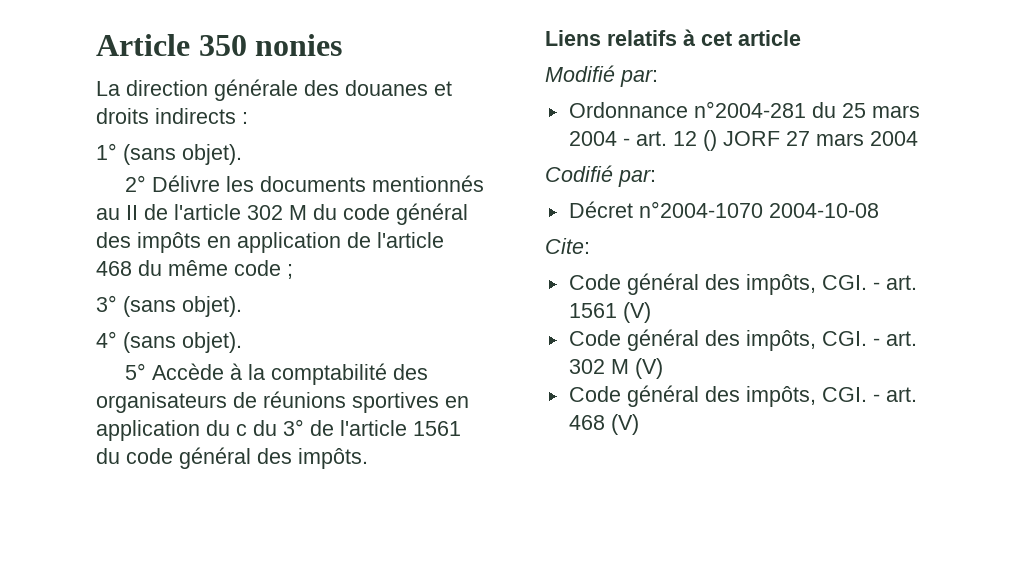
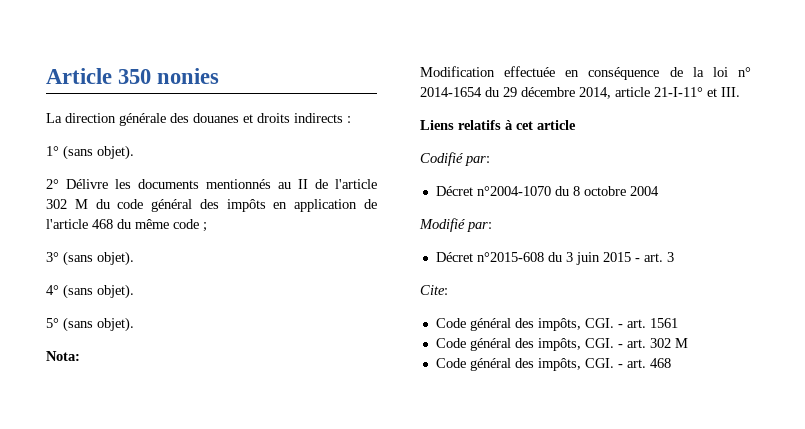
[151,363,428,385] [96,391,469,413] [96,419,461,441] [96,447,368,469] Accède à la comptabilité des organisateurs de réunions sportives en application du c du 3° de l'article 1561 du code général des impôts. -> [63,317,134,332] [46,351,80,361] [420,66,751,80] [420,87,740,99] (sans objet). // Nota: // Modification effectuée en conséquence de la loi n° 2014-1654 du 29 décembre 2014, article 21-I-11° et III.
[545,65,658,87] [568,101,920,118] [568,130,918,151] [545,165,656,187] [568,201,879,218] Modifié par: // Ordonnance n°2004-281 du 25 mars 2004 - art. 12 () JORF 27 mars 2004 // Codifié par: // Décret n°2004-1070 2004-10-08 -> [420,152,490,166] [435,186,659,196] [419,218,492,232] [435,252,674,265] Codifié par: // Décret n°2004-1070 du 8 octobre 2004 // Modifié par: // Décret n°2015-608 du 3 juin 2015 - art. 3
[622,302,651,323] (V) -> (678, 323) none
[634,358,663,379] (V) -> (688, 343) none
[610,414,639,435] (V) -> (671, 363) none

